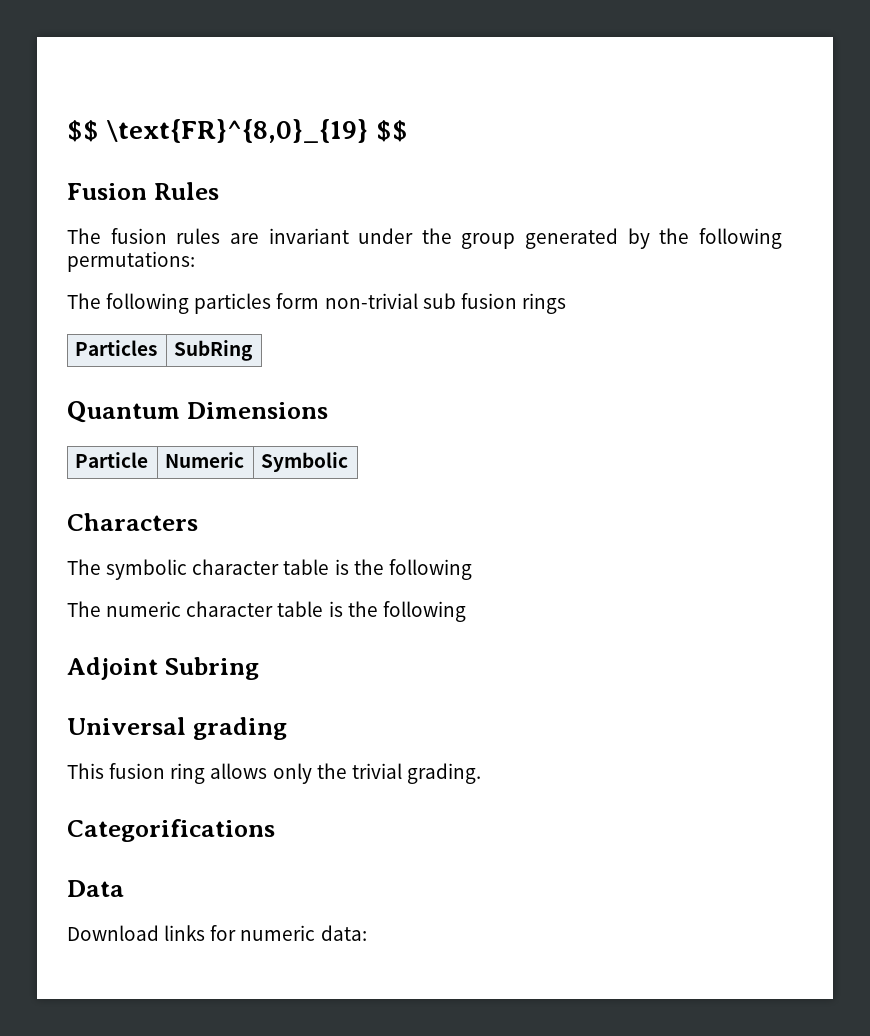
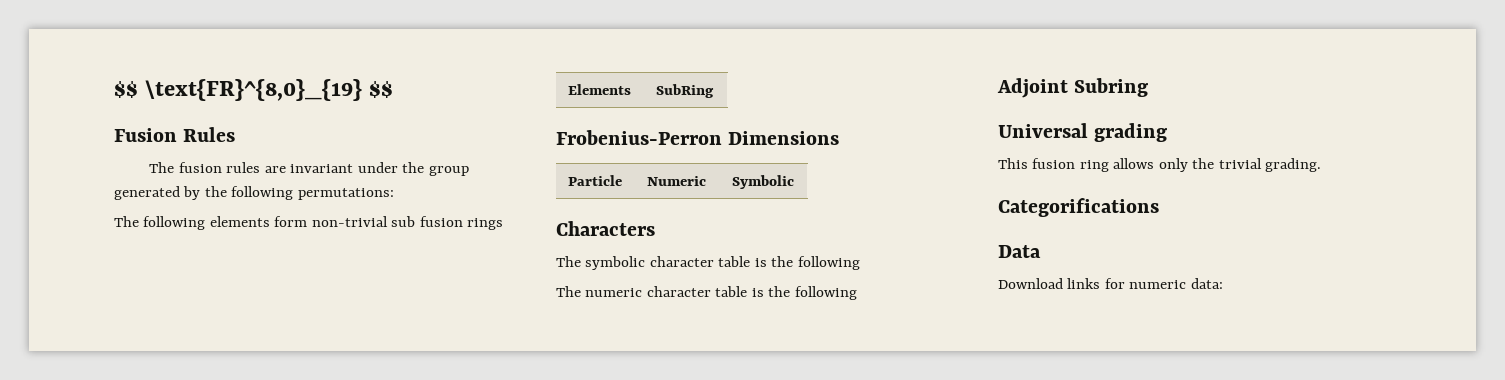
[194,293,272,314] particles -> [209,216,270,227] elements
[75,340,158,356] Particles -> [568,84,632,95] Elements
[67,401,180,423] Quantum -> [556,130,722,145] Frobenius-Perron

